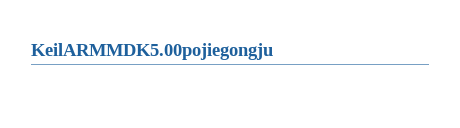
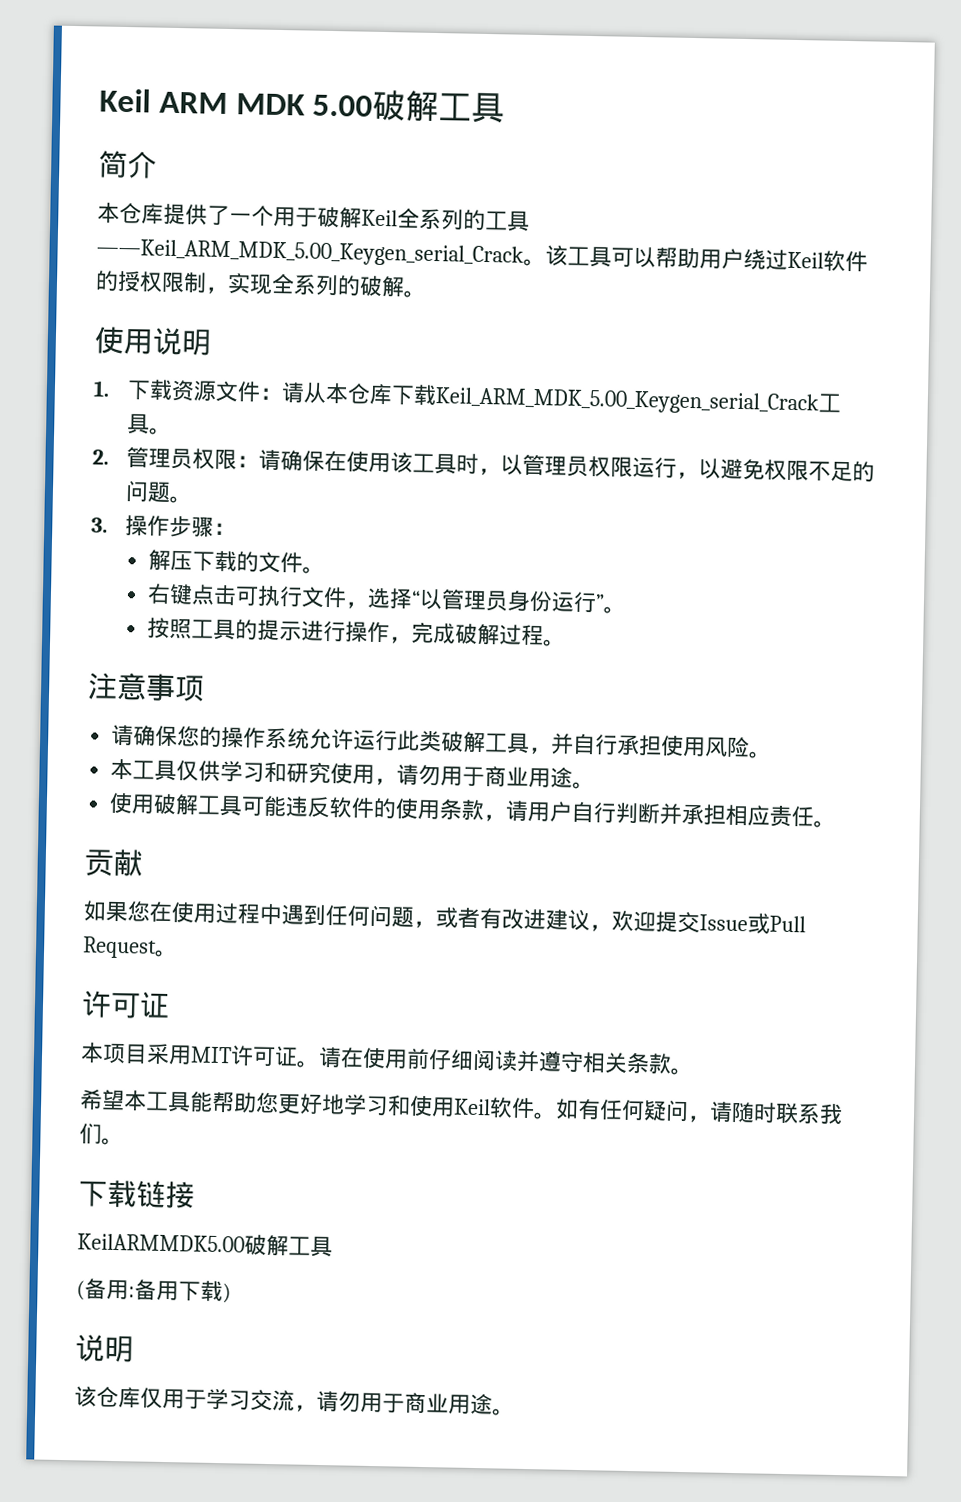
[31,43,273,60] KeilARMMDK5.00pojiegongju -> [99,88,506,124] [98,150,157,179] [97,202,530,232] [96,238,868,272] [95,270,426,298] [94,326,212,356] [93,379,842,416] [127,413,173,435] [92,447,876,483] [125,480,193,504] [91,515,237,538] [148,549,326,574] [147,583,627,614] [147,617,567,647] [87,672,205,702] [111,724,773,759] [110,758,596,790] [109,792,837,828] [84,848,144,877] [83,900,806,934] [82,936,178,959] [81,990,170,1019] [80,1042,693,1076] [79,1089,843,1125] [79,1123,124,1146] [78,1179,195,1209] [77,1233,333,1258] [76,1278,231,1304] [75,1334,134,1363] [74,1386,515,1416] Keil ARM MDK 5.00破解工具 // 简介 // 本仓库提供了一个用于破解Keil全系列的工具——Keil_ARM_MDK_5.00_Keygen_serial_Crack。该工具可以帮助用户绕过Keil软件的授权限制，实现全系列的破解。 // 使用说明 // 1.下载资源文件：请从本仓库下载Keil_ARM_MDK_5.00_Keygen_serial_Crack工具。 // 2.管理员权限：请确保在使用该工具时，以管理员权限运行，以避免权限不足的问题。 // 3.操作步骤： // 解压下载的文件。 // 右键点击可执行文件，选择“以管理员身份运行”。 // 按照工具的提示进行操作，完成破解过程。 // 注意事项 // 请确保您的操作系统允许运行此类破解工具，并自行承担使用风险。 // 本工具仅供学习和研究使用，请勿用于商业用途。 // 使用破解工具可能违反软件的使用条款，请用户自行判断并承担相应责任。 // 贡献 // 如果您在使用过程中遇到任何问题，或者有改进建议，欢迎提交Issue或Pull Request。 // 许可证 // 本项目采用MIT许可证。请在使用前仔细阅读并遵守相关条款。 // 希望本工具能帮助您更好地学习和使用Keil软件。如有任何疑问，请随时联系我们。 // 下载链接 // KeilARMMDK5.00破解工具 // (备用:备用下载) // 说明 // 该仓库仅用于学习交流，请勿用于商业用途。

